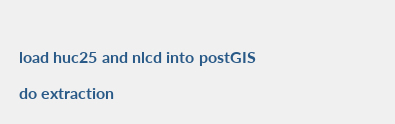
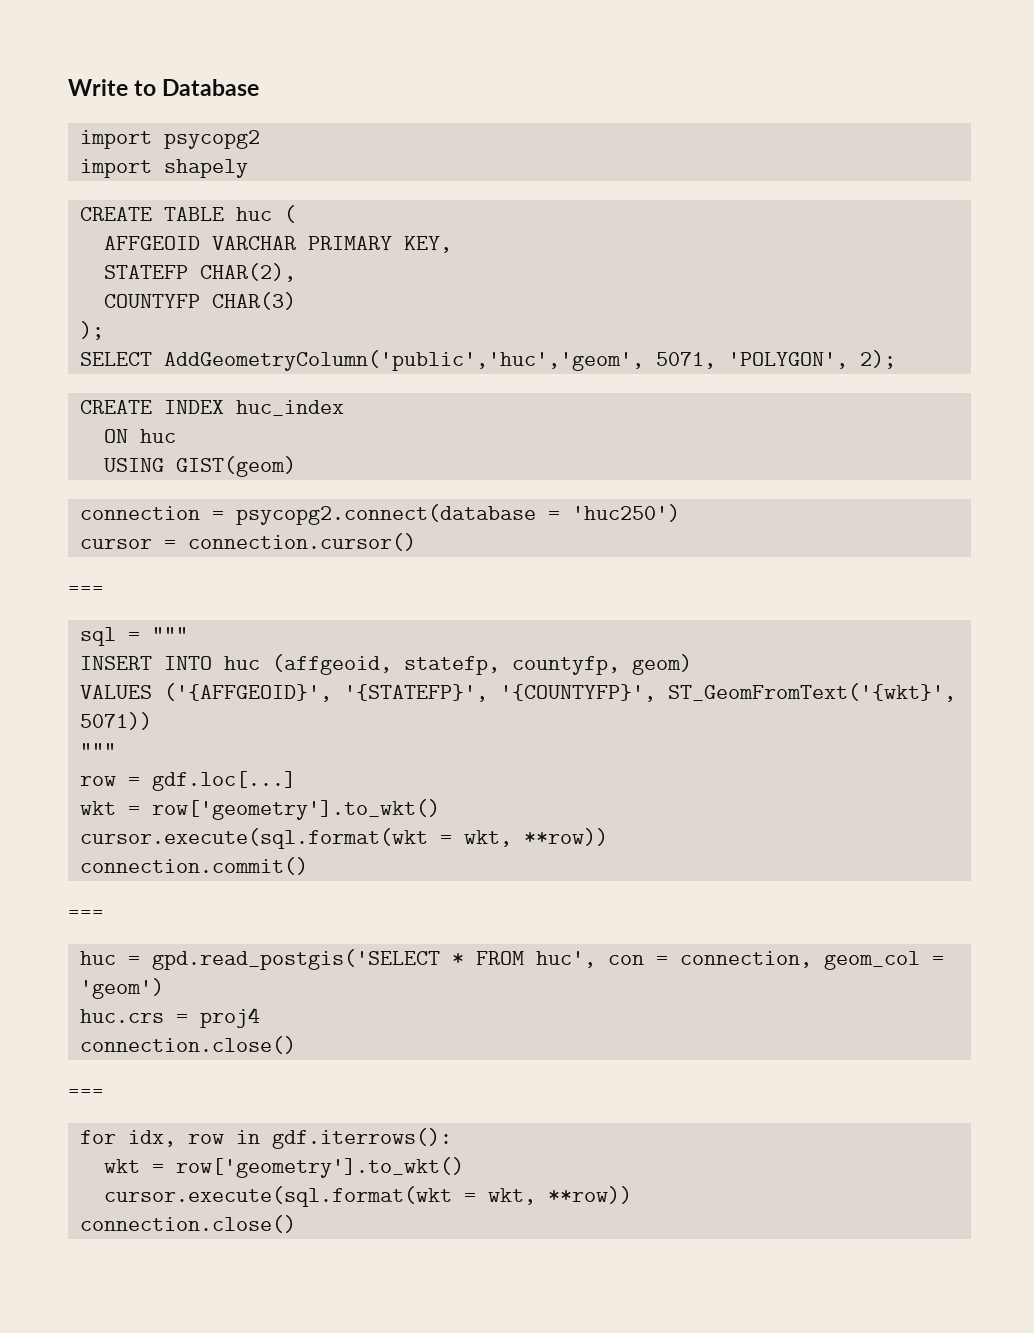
[19,52,256,66] [19,88,115,99] load huc25 and nlcd into postGIS // do extraction -> [68,79,260,96] [79,130,260,149] [79,159,248,178] [79,205,296,223] [103,236,452,253] [103,263,296,282] [103,292,296,310] [79,321,104,340] [79,350,896,371] [79,400,344,416] [103,429,176,443] [103,456,296,477] [79,504,680,525] [79,533,416,551] [68,586,104,594] [79,627,188,646] [79,654,692,675] [79,683,956,702] [79,712,152,730] [79,743,116,757] [79,771,296,791] [79,799,440,820] [79,828,608,849] [79,857,308,875] [68,910,104,918] [79,949,944,970] [79,978,164,999] [79,1007,260,1028] [79,1036,296,1054] [68,1089,104,1097] [79,1128,452,1149] [103,1157,464,1178] [103,1186,632,1207] [79,1215,296,1233] Write to Database // import psycopg2 // import shapely // CREATE TABLE huc ( // AFFGEOID VARCHAR PRIMARY KEY, // STATEFP CHAR(2), // COUNTYFP CHAR(3) // ); // SELECT AddGeometryColumn('public','huc','geom', 5071, 'POLYGON', 2); // CREATE INDEX huc_index // ON huc // USING GIST(geom) // connection = psycopg2.connect(database = 'huc250') // cursor = connection.cursor() // === // sql = """ // INSERT INTO huc (affgeoid, statefp, countyfp, geom) // VALUES ('{AFFGEOID}', '{STATEFP}', '{COUNTYFP}', ST_GeomFromText('{wkt}', 5071)) // """ // row = gdf.loc[...] // wkt = row['geometry'].to_wkt() // cursor.execute(sql.format(wkt = wkt, **row)) // connection.commit() // === // huc = gpd.read_postgis('SELECT * FROM huc', con = connection, geom_col = 'geom') // huc.crs = proj4 // connection.close() // === // for idx, row in gdf.iterrows(): // wkt = row['geometry'].to_wkt() // cursor.execute(sql.format(wkt = wkt, **row)) // connection.close()

